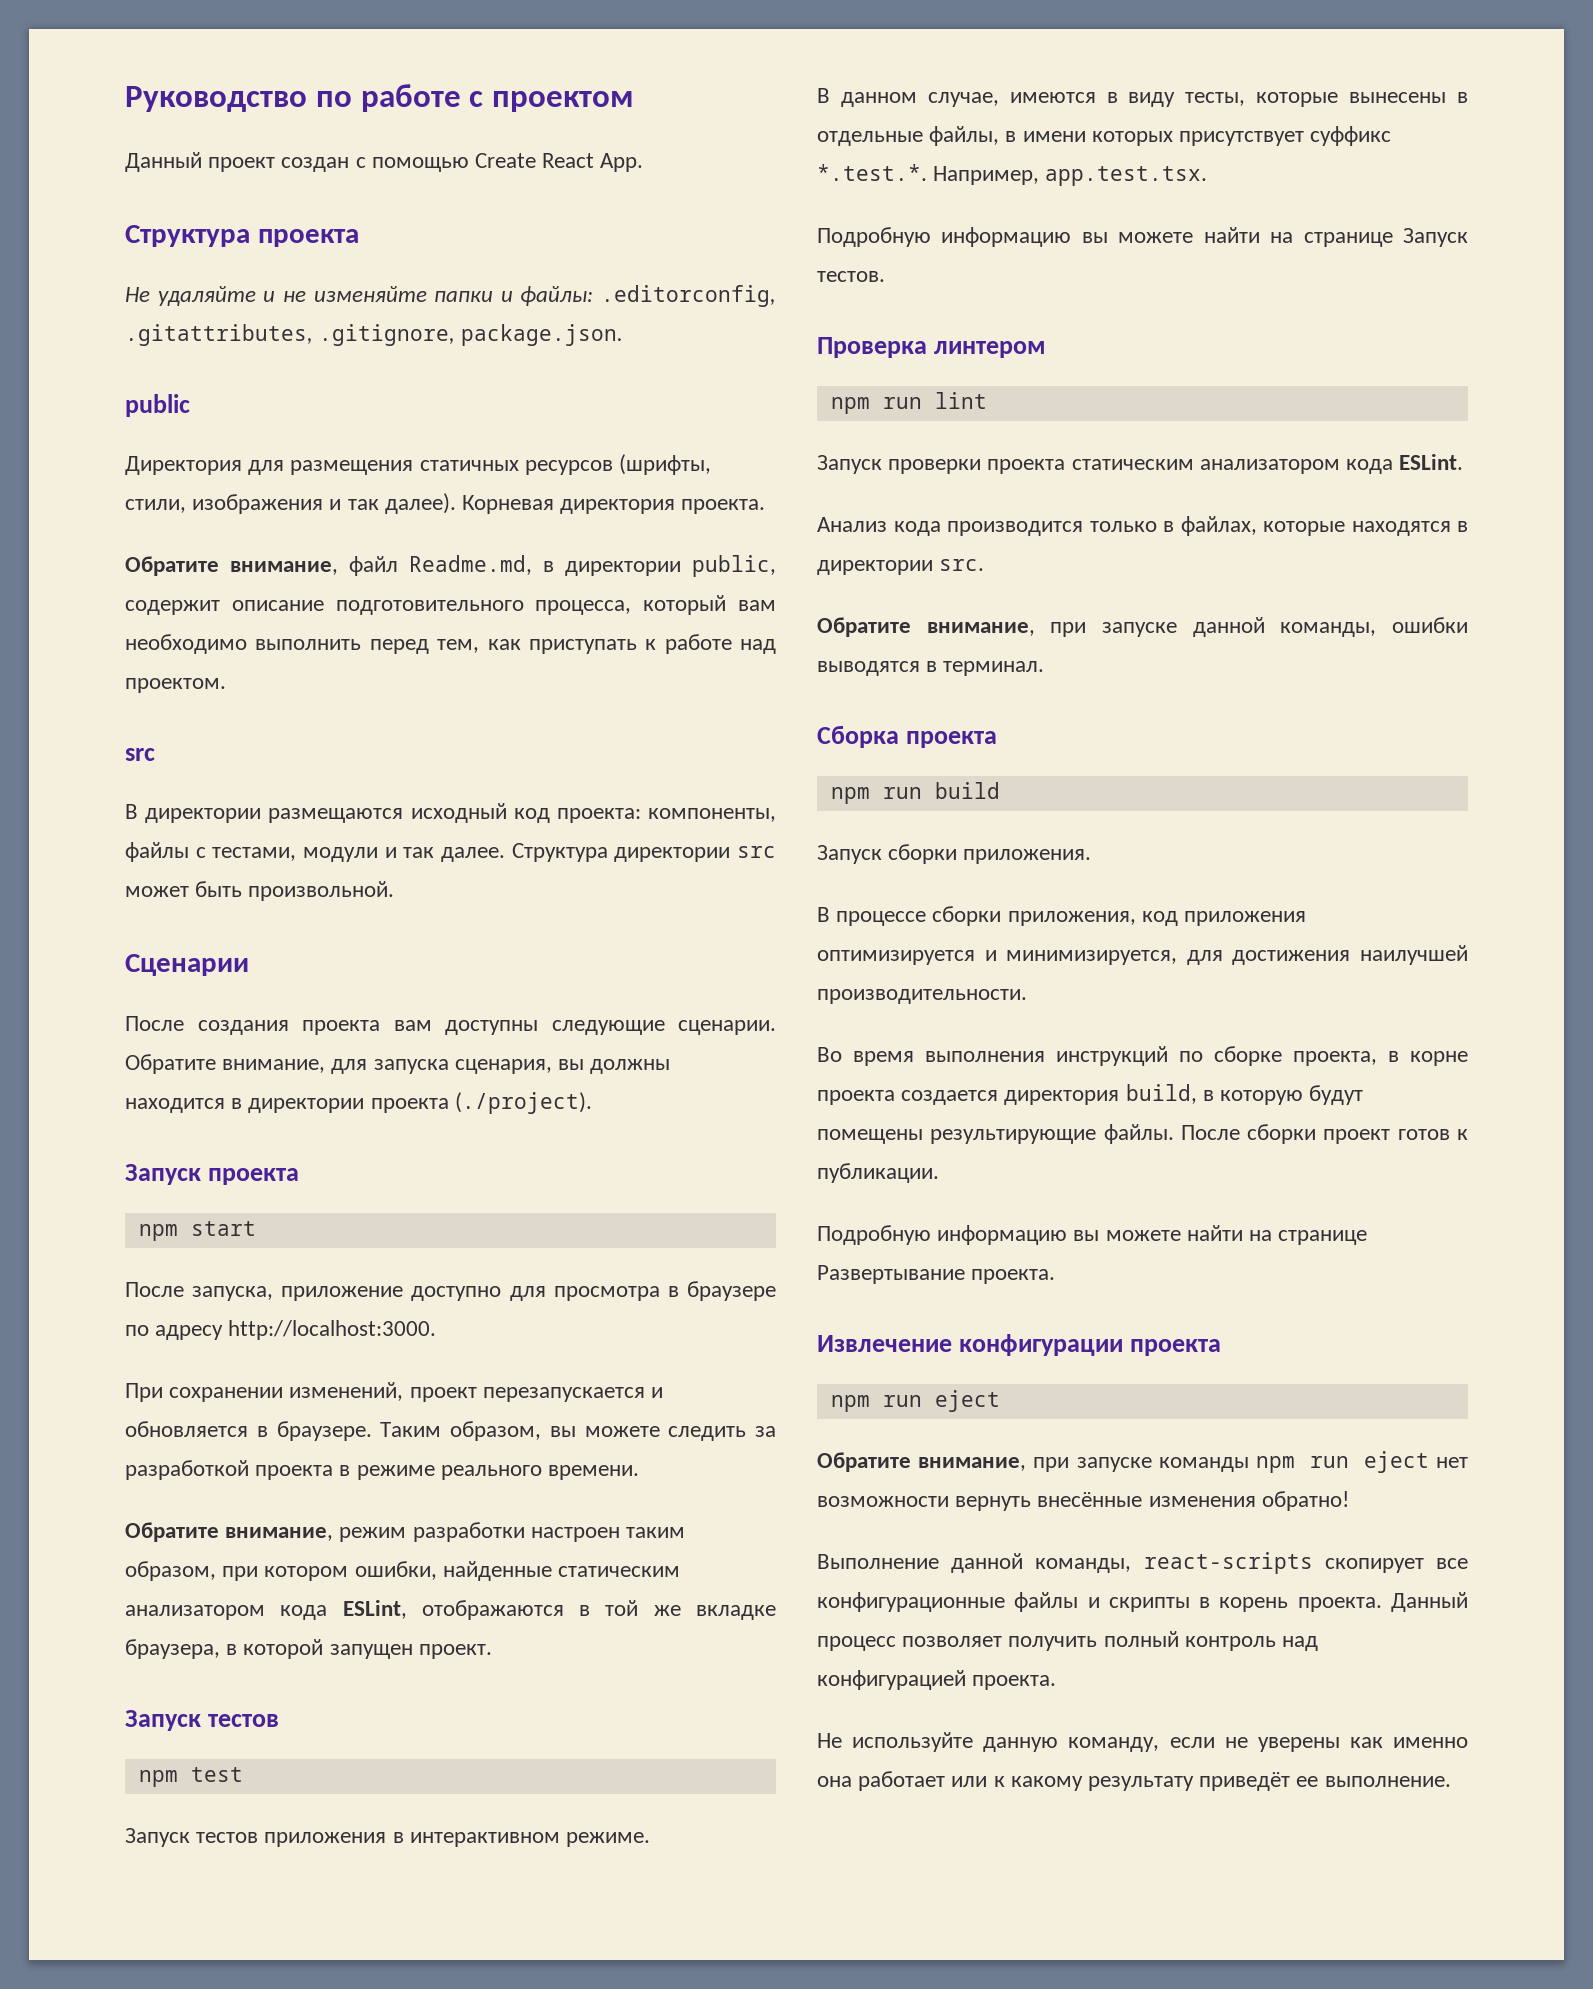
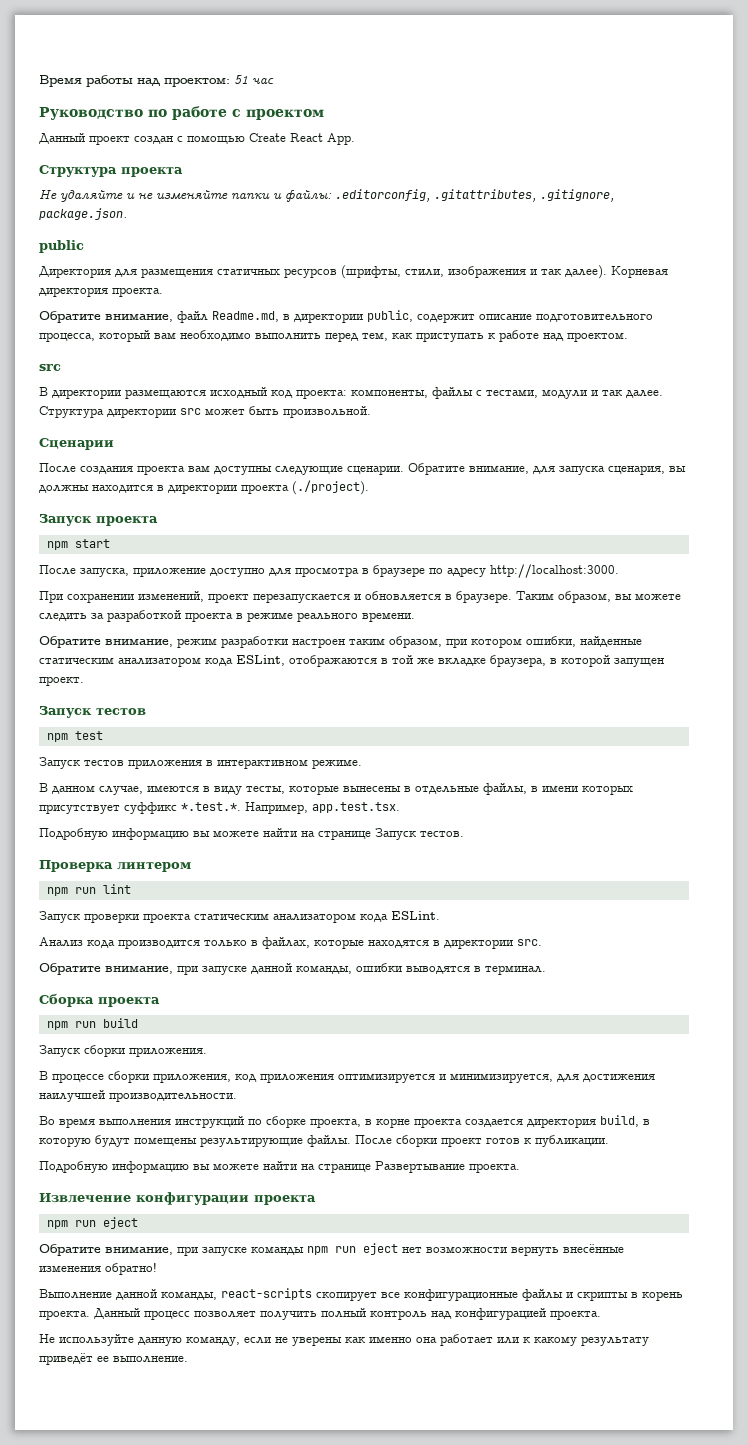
(125, 99) none -> [39,75,274,87] Время работы над проектом: 51 час //

